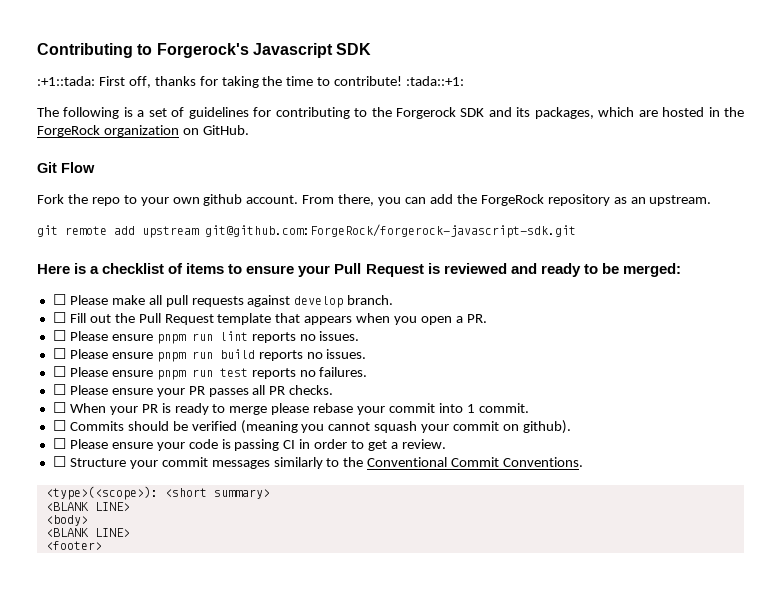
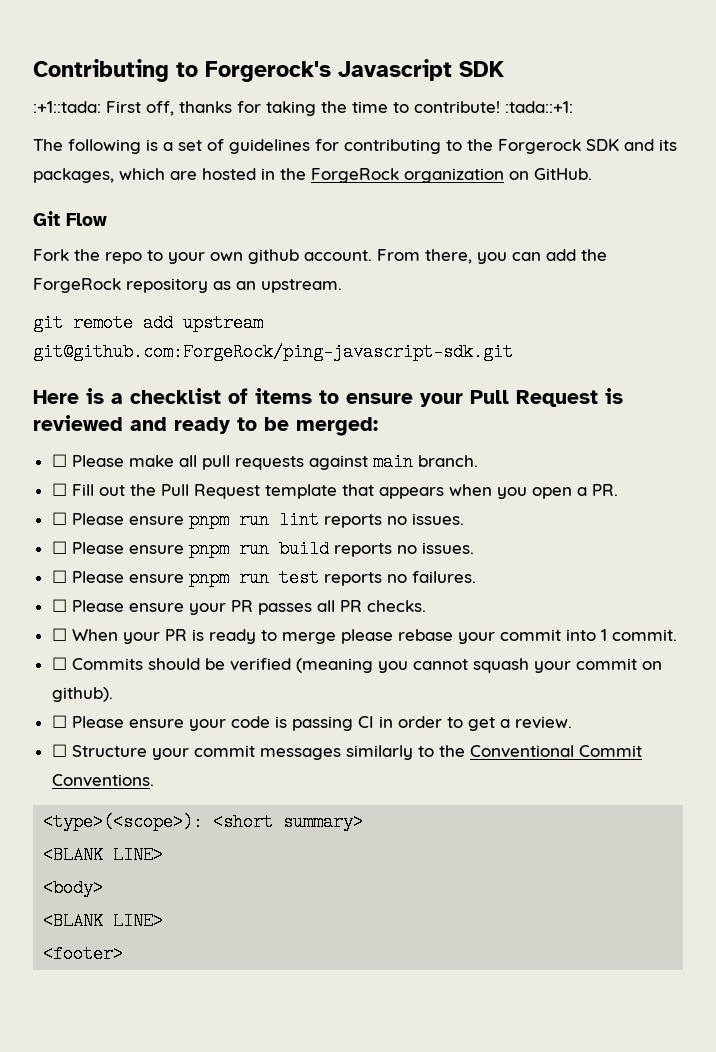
[205,224,576,238] git@github.com:ForgeRock/forgerock-javascript-sdk.git -> [33,343,513,361] git@github.com:ForgeRock/ping-javascript-sdk.git
[294,296,344,308] develop -> [372,453,413,471] main

